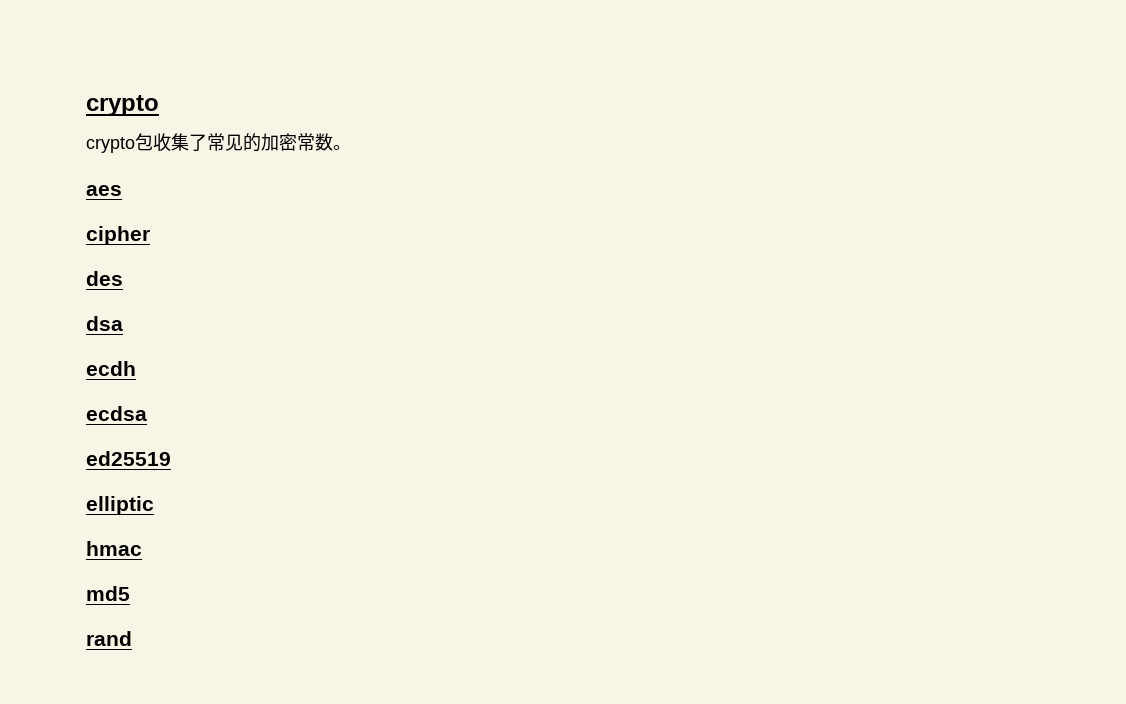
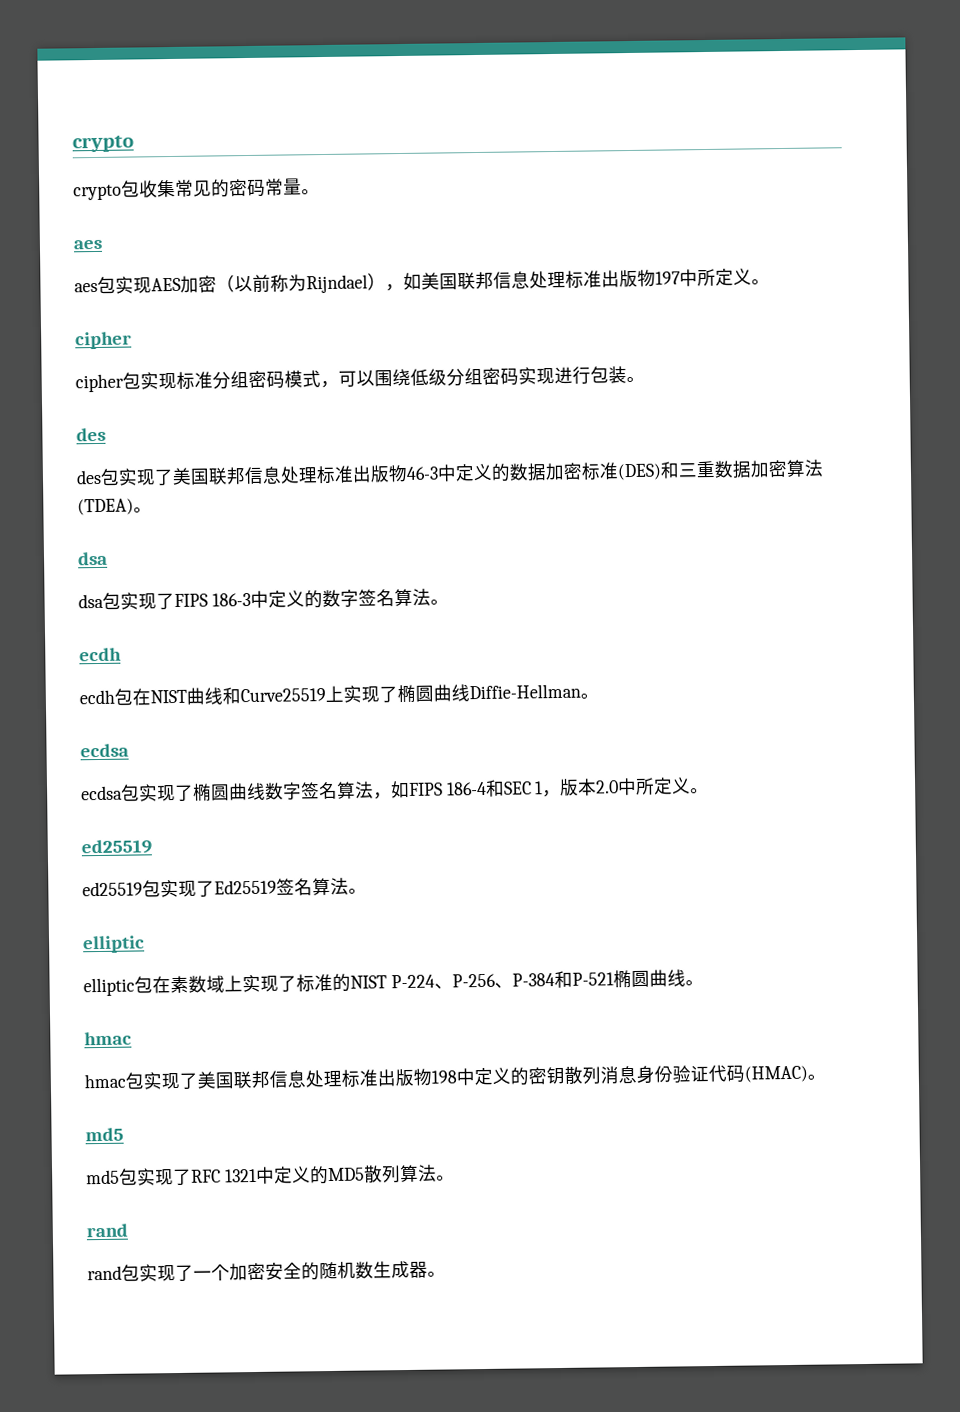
[189,133,351,152] [86,185,122,196] [86,226,150,245] [86,271,123,286] [86,316,123,331] [86,361,136,376] [86,406,147,421] [86,451,171,466] [86,496,154,515] [86,541,142,556] [86,586,130,601] [86,631,132,646] 了常见的加密常数。 // aes // cipher // des // dsa // ecdh // ecdsa // ed25519 // elliptic // hmac // md5 // rand -> [175,178,320,198] [73,239,102,250] [74,268,770,294] [75,331,132,350] [75,366,645,393] [76,427,106,442] [76,459,824,486] [77,498,152,516] [77,551,108,566] [78,588,449,610] [79,647,122,662] [79,683,599,706] [80,743,129,758] [81,777,710,802] [81,839,152,855] [82,877,367,898] [82,935,145,954] [83,969,704,997] [84,1031,132,1046] [84,1064,826,1090] [85,1127,124,1142] [86,1164,455,1186] [86,1223,128,1238] [87,1260,446,1282] 常见的密码常量。 // aes // aes包实现AES加密（以前称为Rijndael），如美国联邦信息处理标准出版物197中所定义。 // cipher // cipher包实现标准分组密码模式，可以围绕低级分组密码实现进行包装。 // des // des包实现了美国联邦信息处理标准出版物46-3中定义的数据加密标准(DES)和三重数据加密算法(TDEA)。 // dsa // dsa包实现了FIPS 186-3中定义的数字签名算法。 // ecdh // ecdh包在NIST曲线和Curve25519上实现了椭圆曲线Diffie-Hellman。 // ecdsa // ecdsa包实现了椭圆曲线数字签名算法，如FIPS 186-4和SEC 1，版本2.0中所定义。 // ed25519 // ed25519包实现了Ed25519签名算法。 // elliptic // elliptic包在素数域上实现了标准的NIST P-224、P-256、P-384和P-521椭圆曲线。 // hmac // hmac包实现了美国联邦信息处理标准出版物198中定义的密钥散列消息身份验证代码(HMAC)。 // md5 // md5包实现了RFC 1321中定义的MD5散列算法。 // rand // rand包实现了一个加密安全的随机数生成器。

